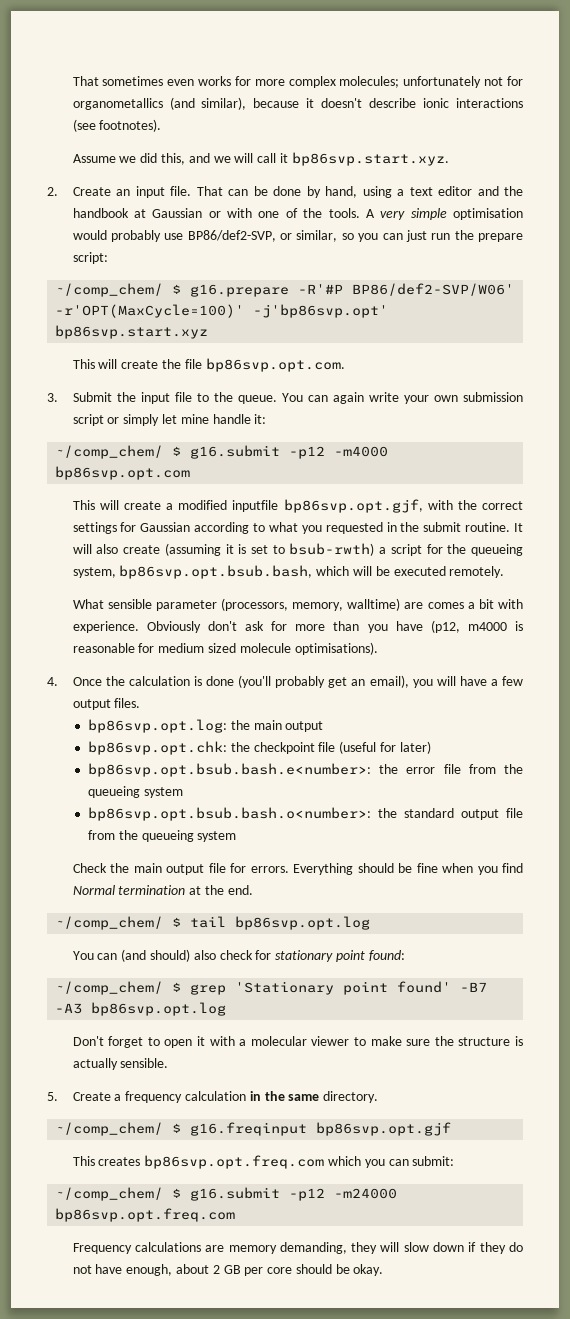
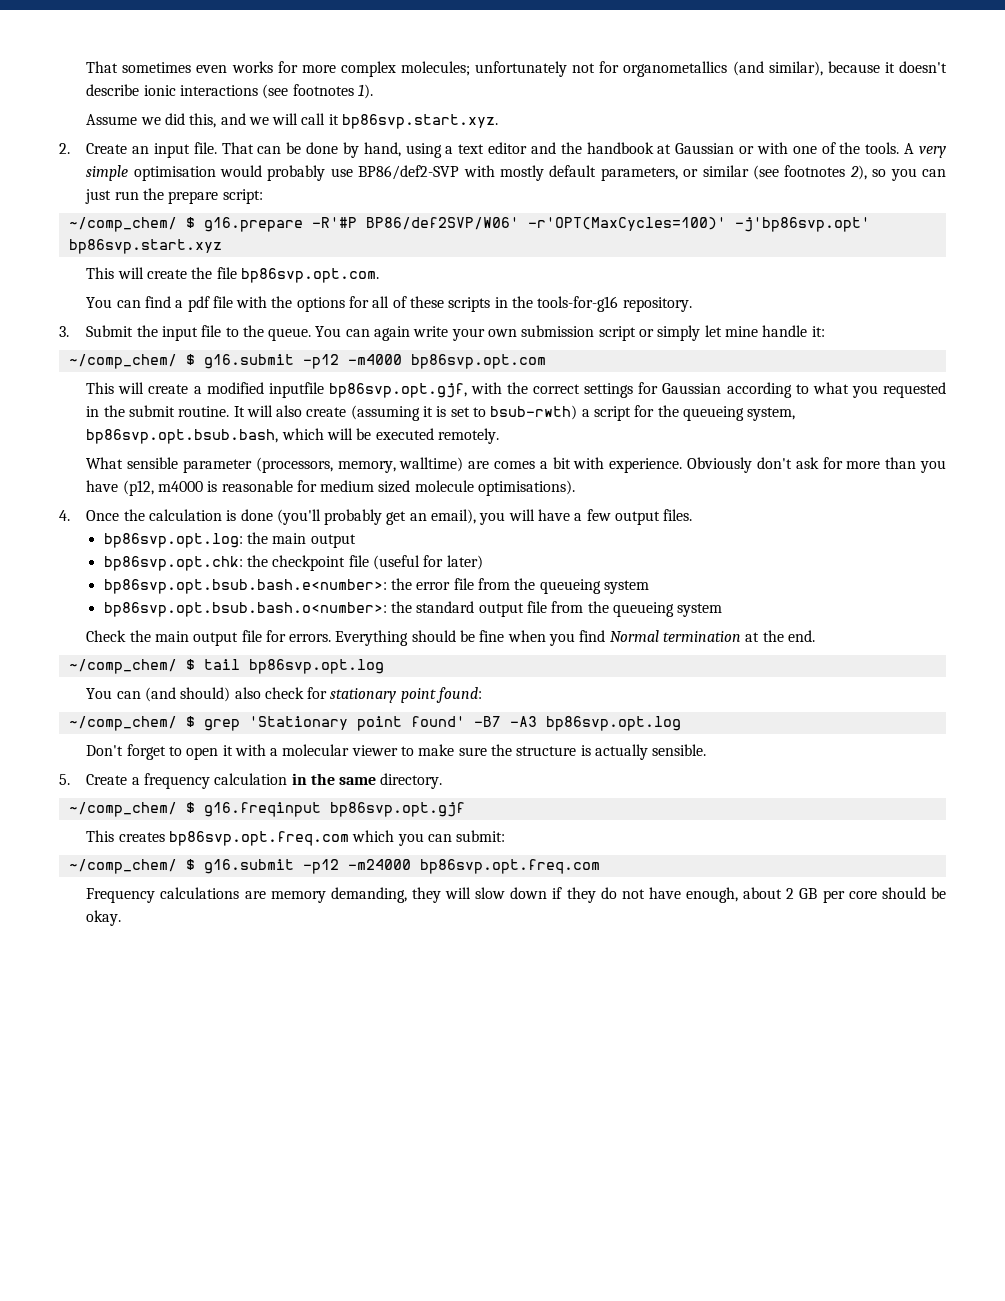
[99,119,162,132] footnotes). -> [292,84,373,99] footnotes 1).
[187,230,338,242] BP86/def2-SVP, or similar, -> [358,165,867,181] BP86/def2-SVP with mostly default parameters, or similar (see footnotes 2),
[352,283,515,296] [55,304,245,318] BP86/def2-SVP/W06' -r'OPT(MaxCycle=100)' -> [365,217,726,231] BP86/def2SVP/W06' -r'OPT(MaxCycles=100)'
(345, 365) none -> [86,296,692,312] // You can find a pdf file with the options for all of these scripts in the tools-for-g16 repository.

